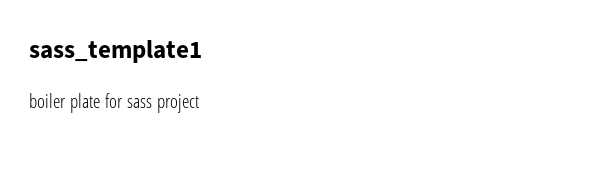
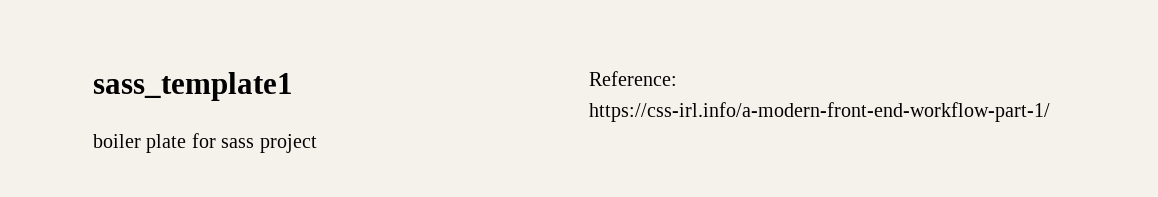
(199, 103) none -> [589,71,677,86] [589,102,1050,122] // Reference: https://css-irl.info/a-modern-front-end-workflow-part-1/

